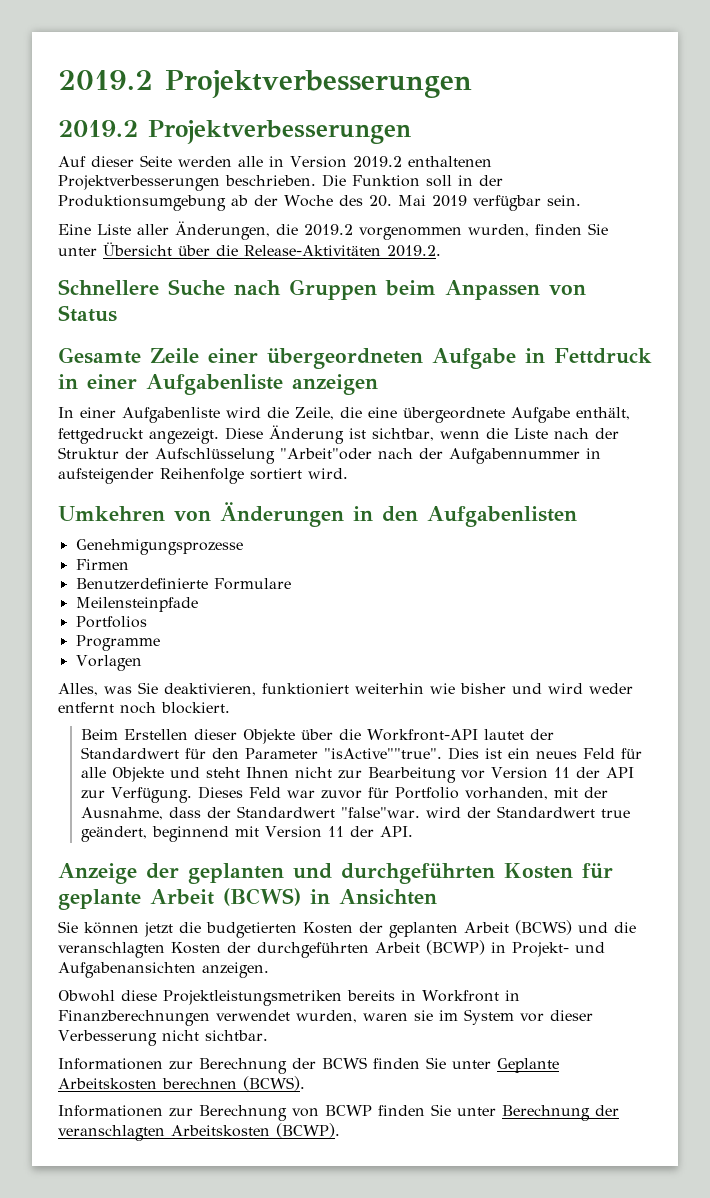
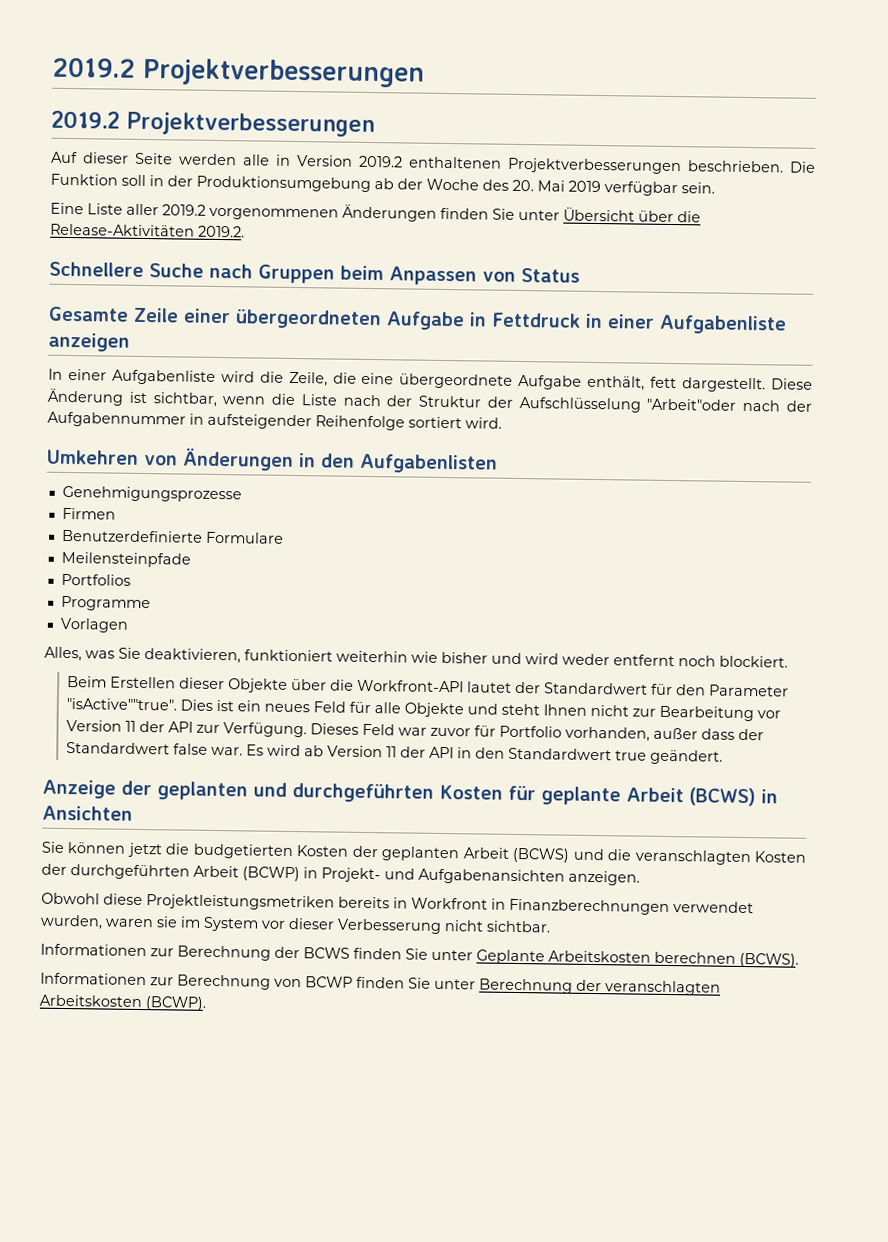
[175,221,529,240] Änderungen, die 2019.2 vorgenommen wurden, -> [162,203,437,222] 2019.2 vorgenommenen Änderungen
[58,428,219,444] fettgedruckt angezeigt. -> [650,376,767,393] fett dargestellt.
[553,787,608,798] [80,806,630,820] [80,826,413,842] mit der Ausnahme, dass der Standardwert "false"war. wird der Standardwert true geändert, beginnend mit Version 11 der API. -> [653,727,765,741] [66,742,724,765] außer dass der Standardwert false war. Es wird ab Version 11 der API in den Standardwert true geändert.

